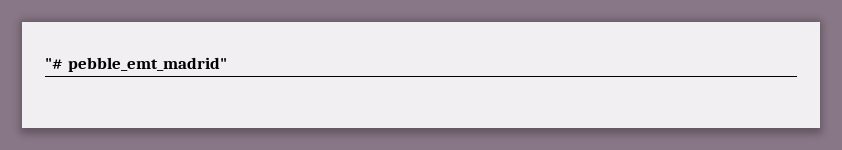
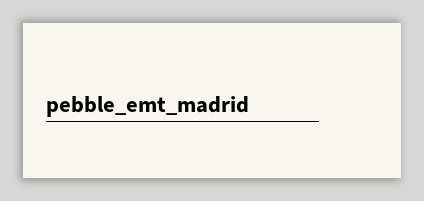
[45,57,227,72] "# pebble_emt_madrid" -> [46,96,249,117] pebble_emt_madrid

